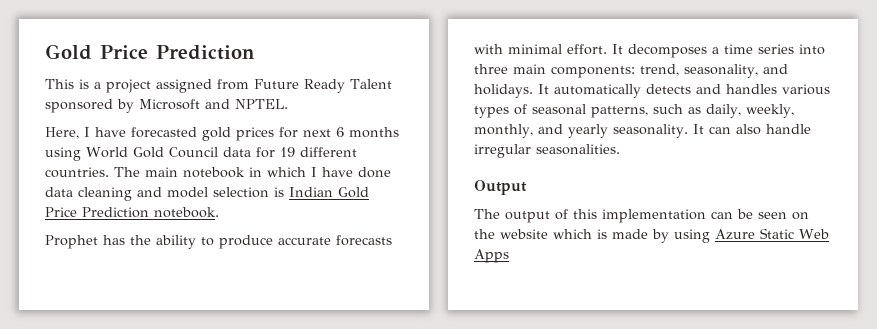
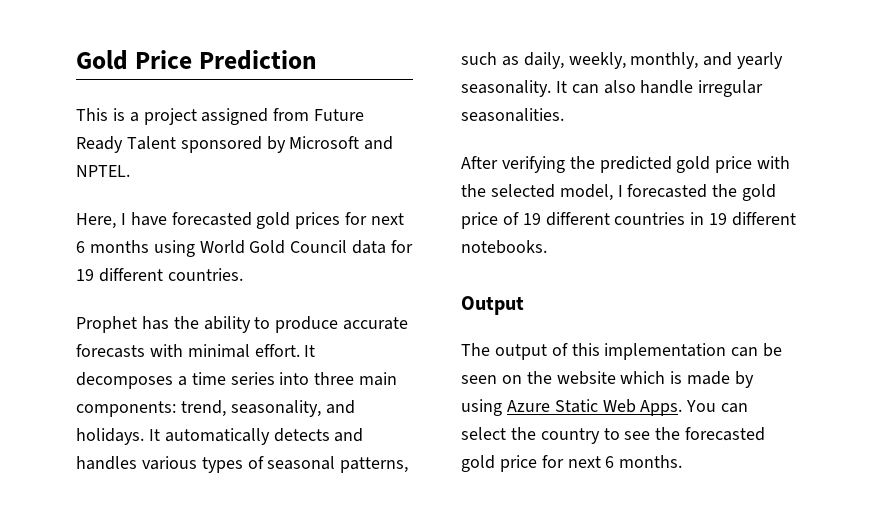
[114,167,391,178] [45,187,369,201] [45,207,219,218] The main notebook in which I have done data cleaning and model selection is Indian Gold Price Prediction notebook. -> (243, 274) none
(620, 149) none -> [461,156,791,173] [461,184,777,201] [461,212,797,229] [461,240,547,254] // After verifying the predicted gold price with the selected model, I forecasted the gold price of 19 different countries in 19 different notebooks.
[474,249,509,263] Apps -> [640,400,749,416] [461,427,766,444] [461,455,683,472] Apps. You can select the country to see the forecasted gold price for next 6 months.

